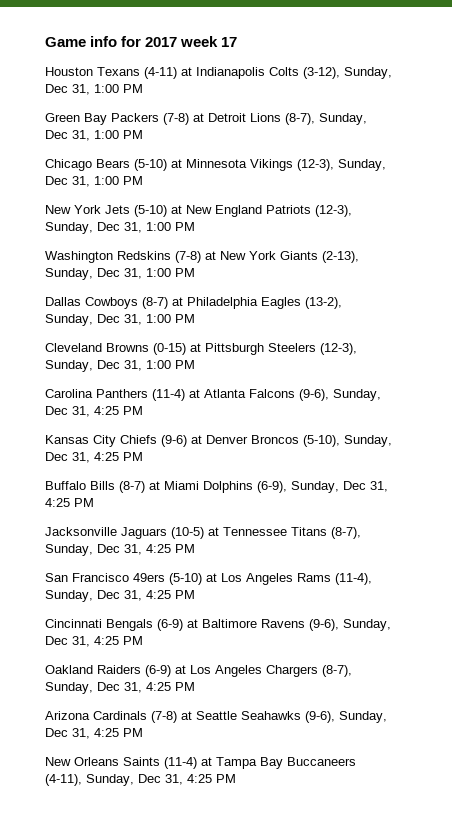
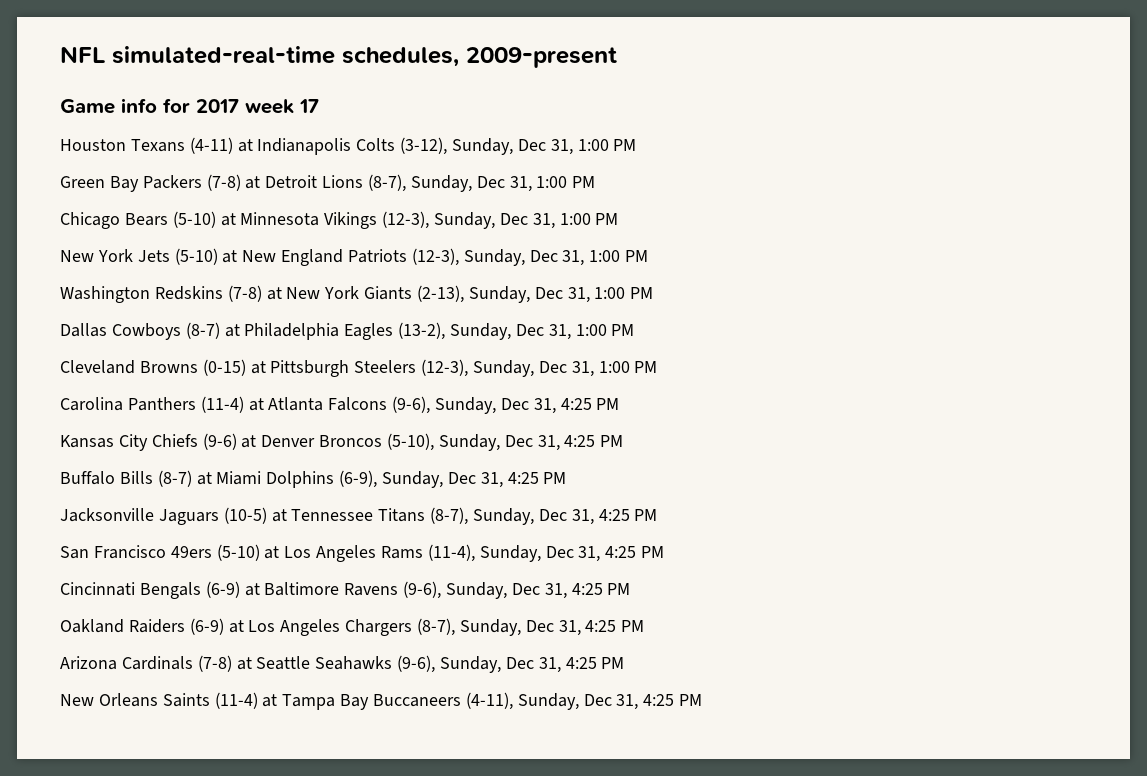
(45, 42) none -> [60,46,617,68] NFL simulated-real-time schedules, 2009-present //

